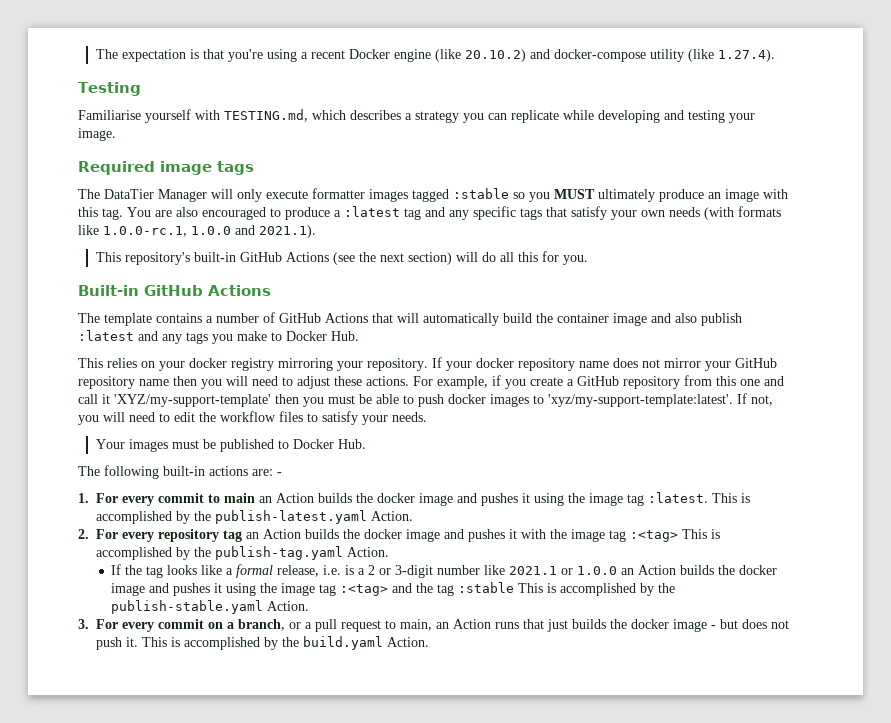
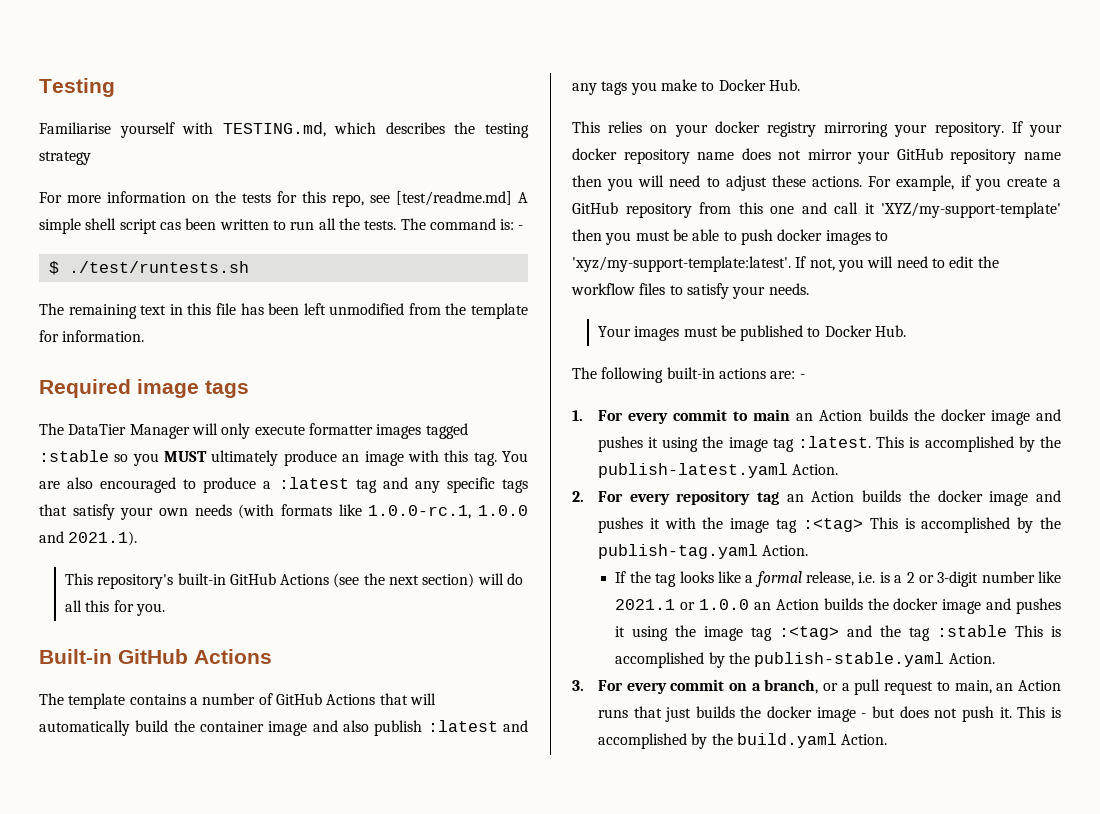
[95,49,775,62] The expectation is that you're using a recent Docker engine (like 20.10.2) and docker-compose utility (like 1.27.4). // -> (39, 87) none
[405,113,412,120] a -> [454,122,529,138] the testing
[463,110,755,123] [78,128,116,141] you can replicate while developing and testing your image. -> [39,191,528,207] [39,218,524,234] [48,261,249,275] [39,303,528,319] [39,330,145,342] // For more information on the tests for this repo, see [test/readme.md] A simple shell script cas been written to run all the tests. The command is: - // $ ./test/runtests.sh // The remaining text in this file has been left unmodified from the template for information.

